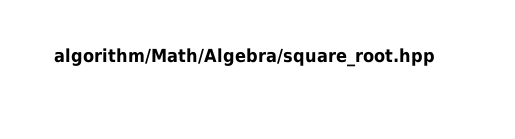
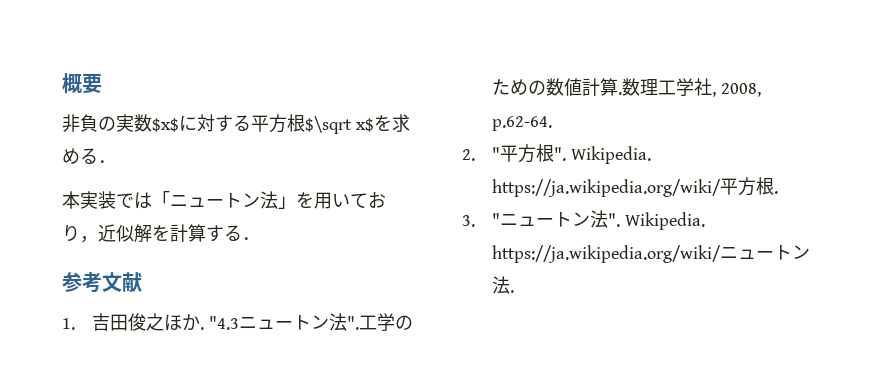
[54,48,435,67] algorithm/Math/Algebra/square_root.hpp -> [62,73,102,94] [62,114,410,134] [62,148,116,164] [62,191,386,209] [62,224,260,243] [62,272,142,293] [62,313,414,331] [492,78,762,97] [492,116,553,131] [462,144,652,164] [492,177,779,197] [462,210,706,230] [492,245,811,263] [492,276,515,294] 概要 // 非負の実数$x$に対する平方根$\sqrt x$を求める． // 本実装では「ニュートン法」を用いており，近似解を計算する． // 参考文献 // 1.吉田俊之ほか. "4.3ニュートン法".工学のための数値計算.数理工学社, 2008, p.62-64. // 2. "平方根". Wikipedia. https://ja.wikipedia.org/wiki/平方根. // 3. "ニュートン法". Wikipedia. https://ja.wikipedia.org/wiki/ニュートン法.

